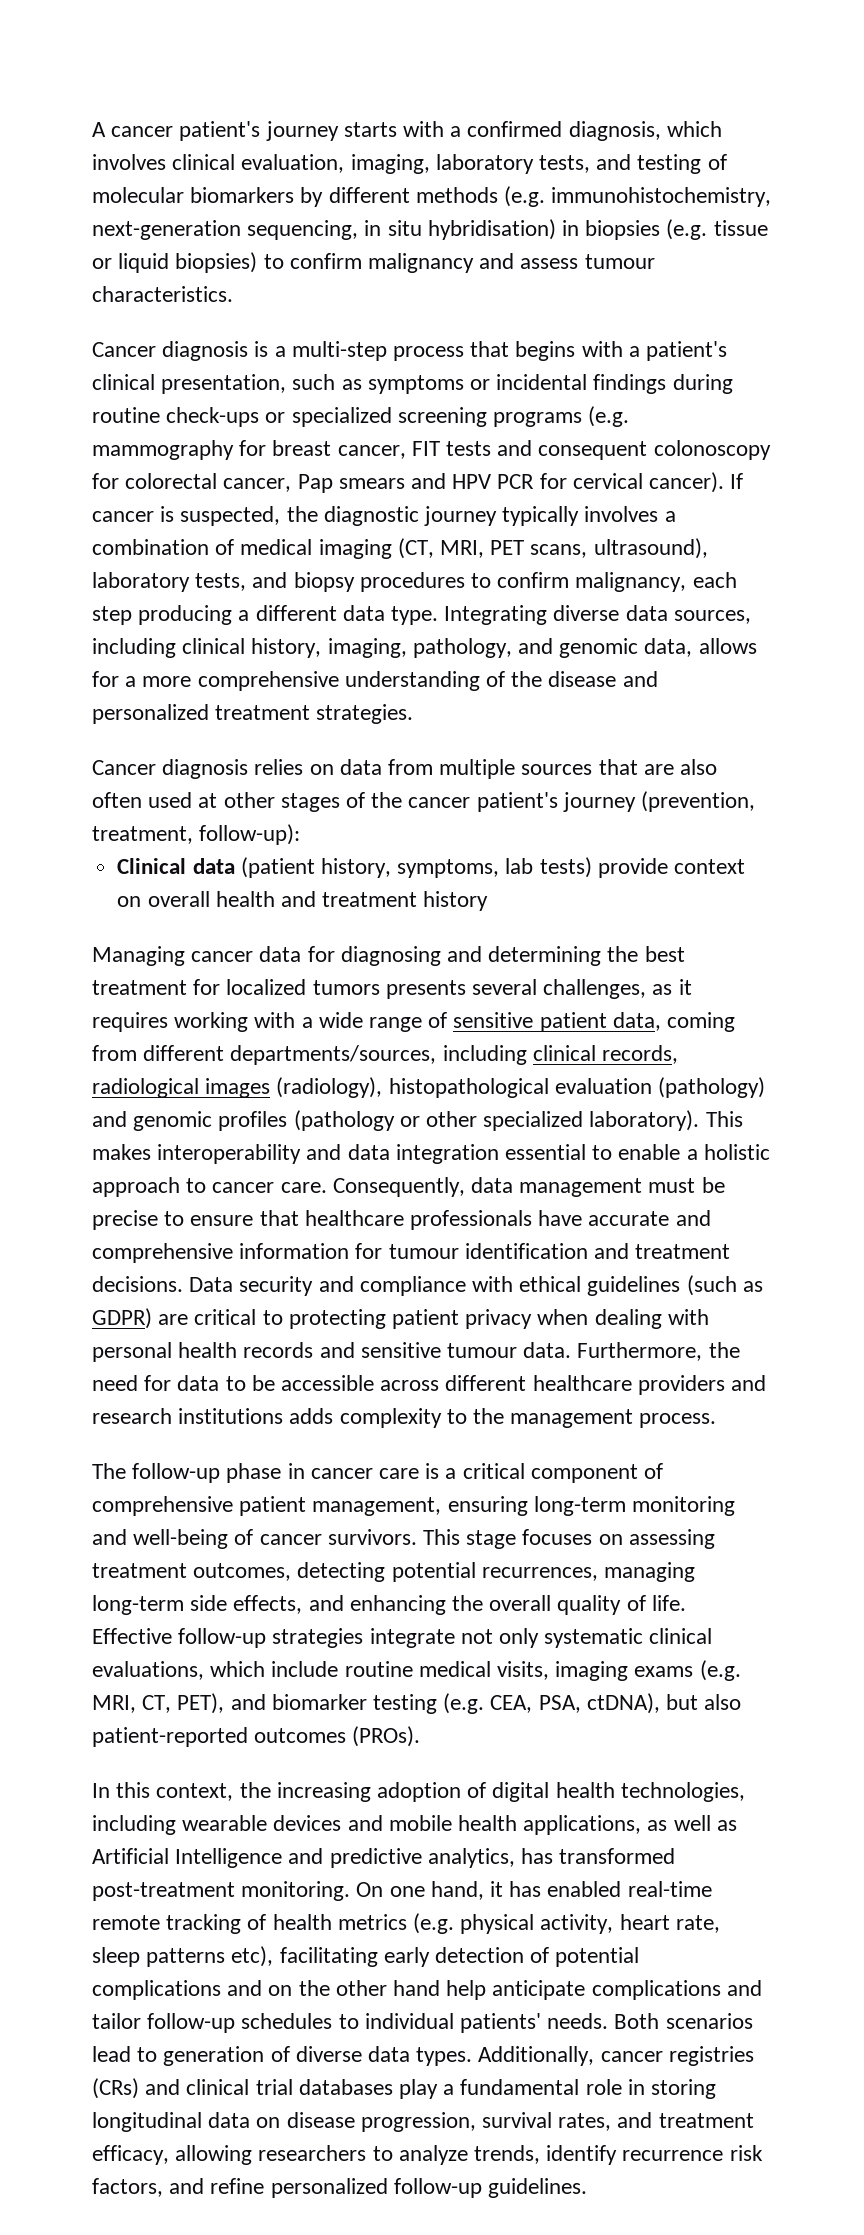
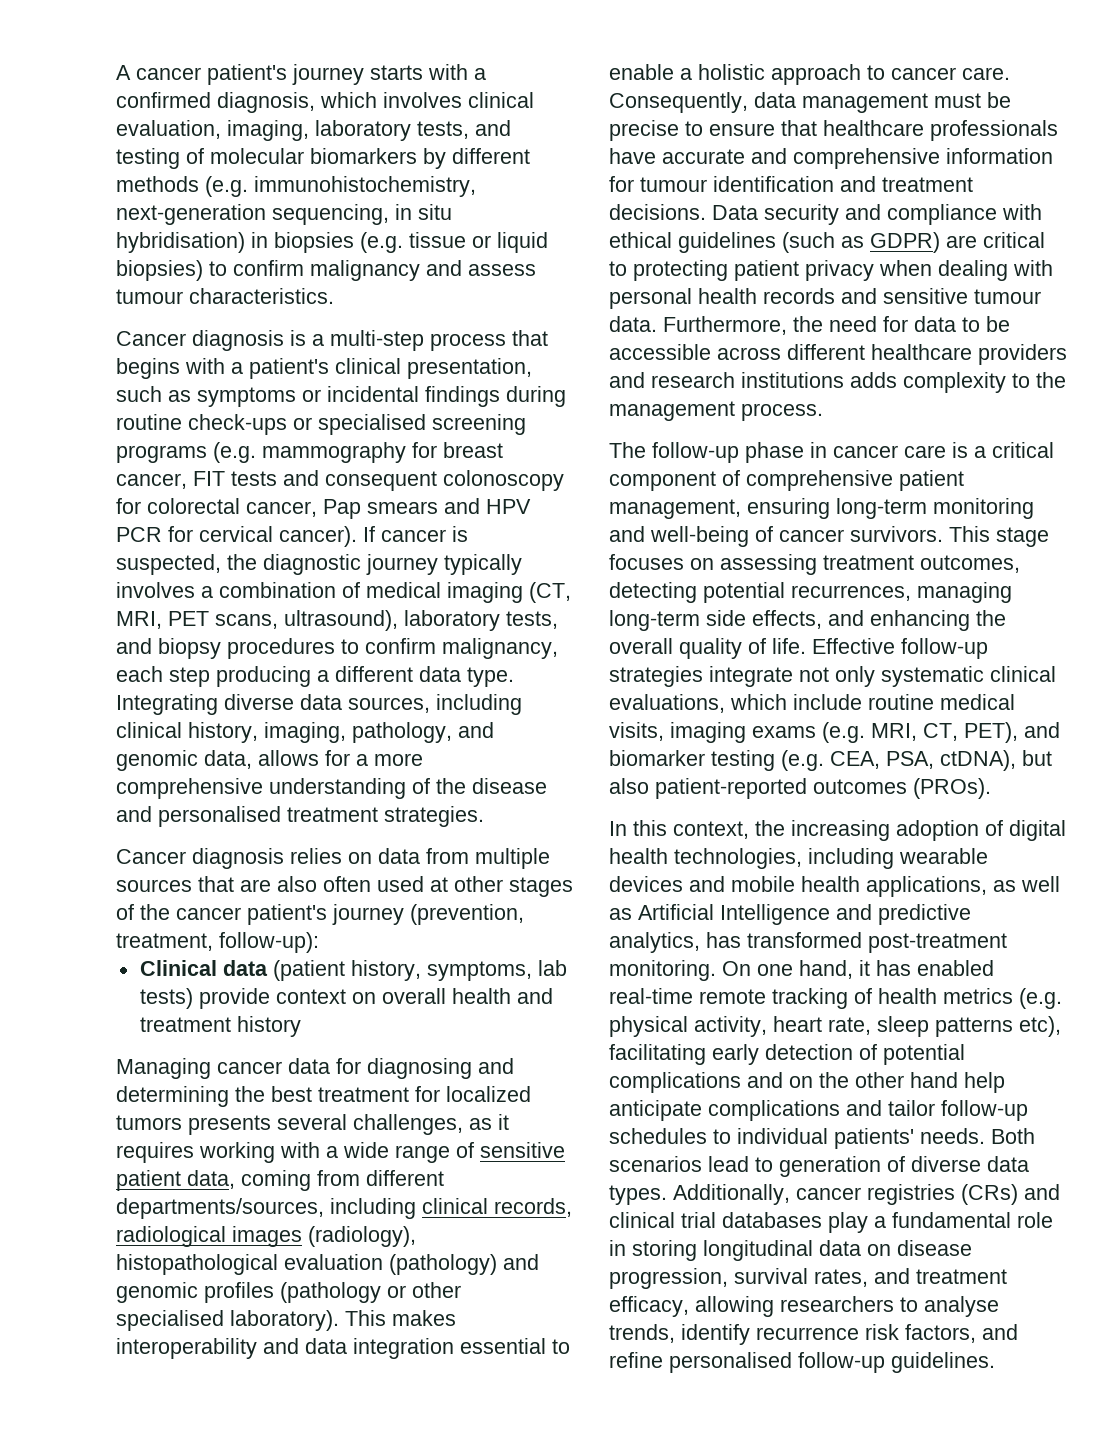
[291,407,392,427] specialized -> [318,414,426,435] specialised
[92,704,209,724] personalized -> [158,806,281,827] personalised
[483,1111,584,1131] specialized -> [116,1310,224,1331] specialised
[398,2145,468,2165] analyze -> [924,1296,999,1317] analyse
[270,2178,388,2198] personalized -> [669,1352,792,1373] personalised

